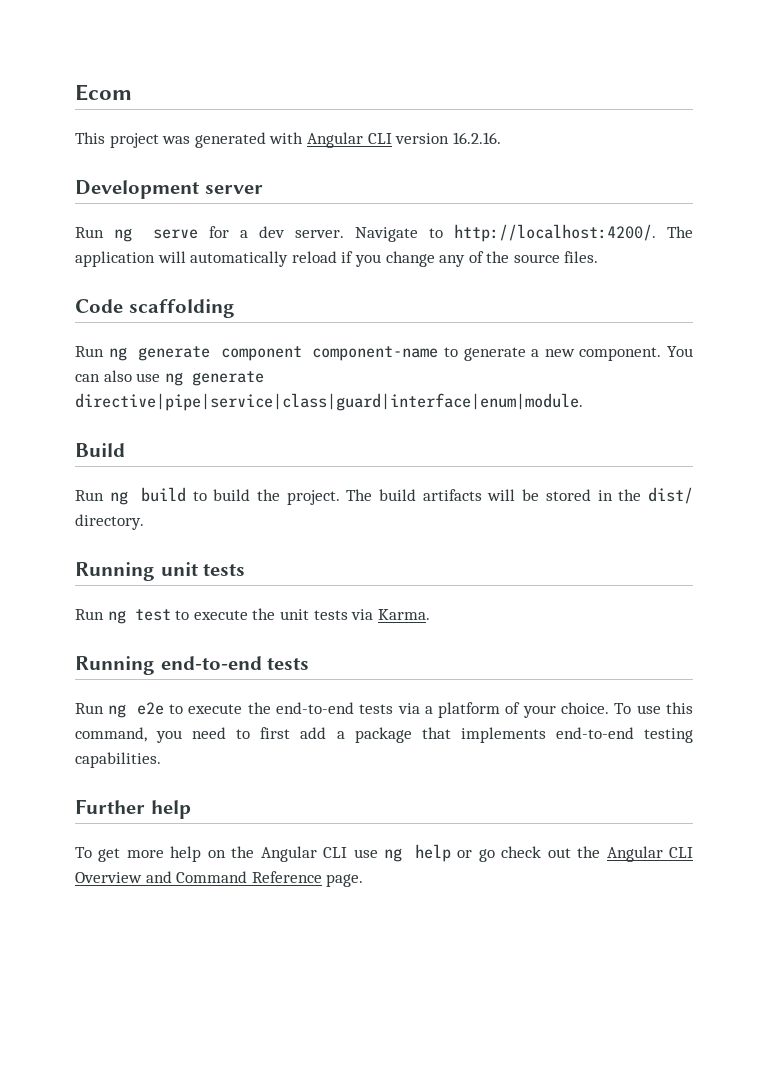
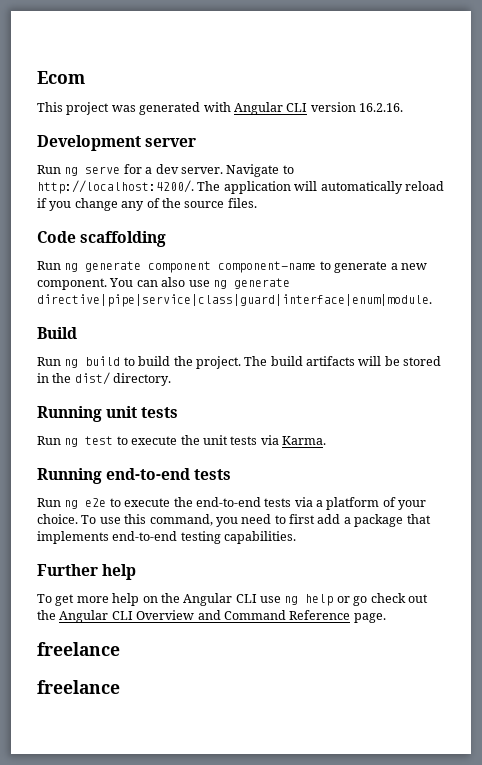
(364, 880) none -> [37,642,120,656] [37,680,120,694] // freelance // freelance

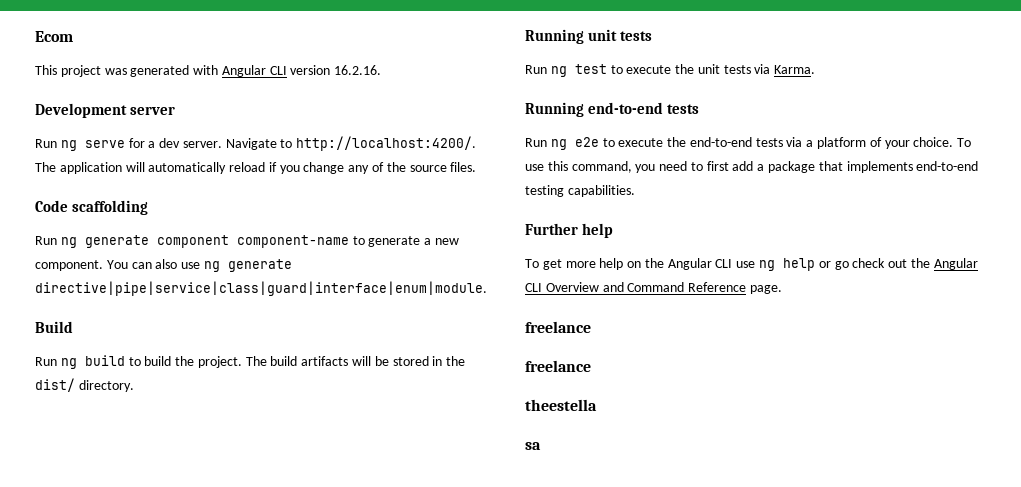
(120, 687) none -> [525,399,597,411] [525,442,541,450] // theestella // sa

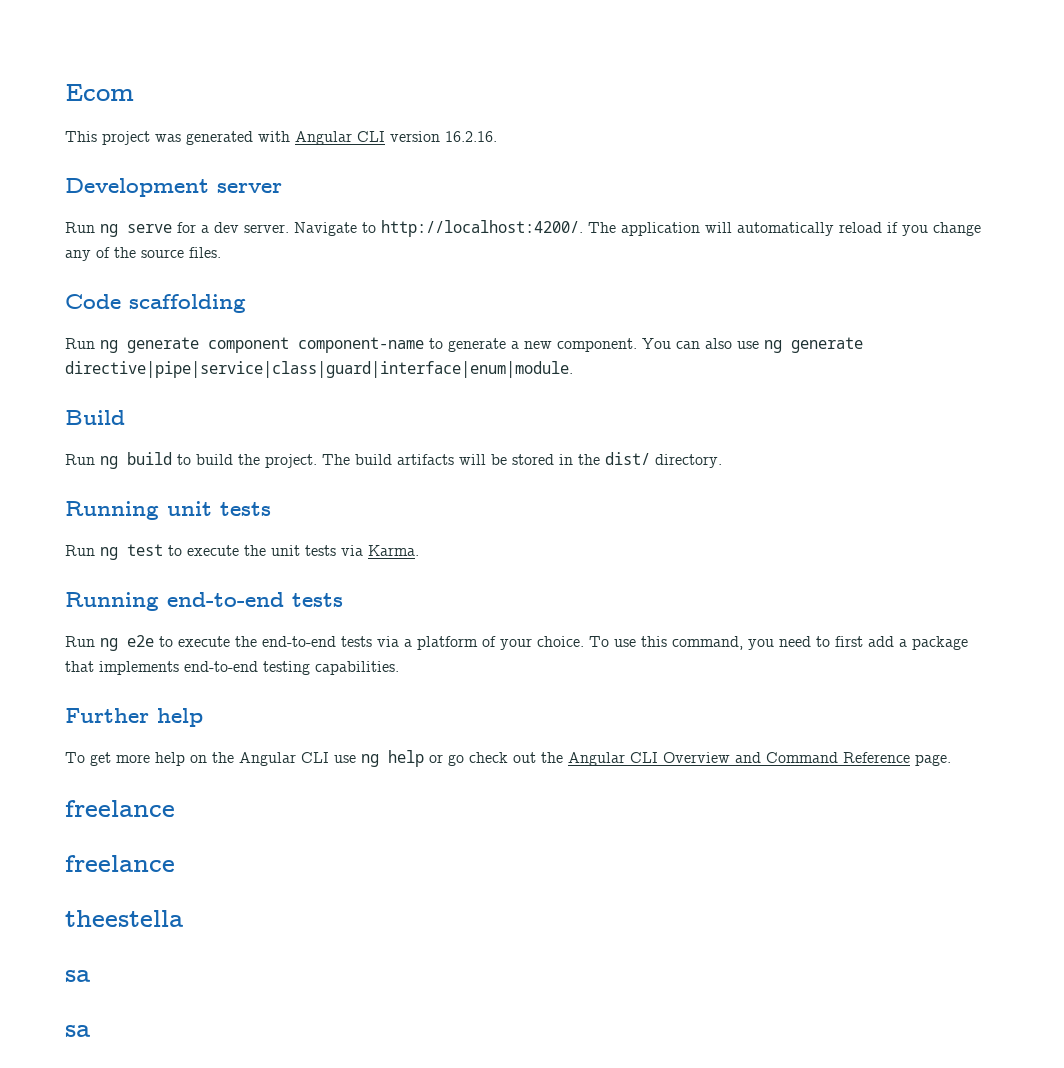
(541, 446) none -> [65,1025,90,1037] // sa

